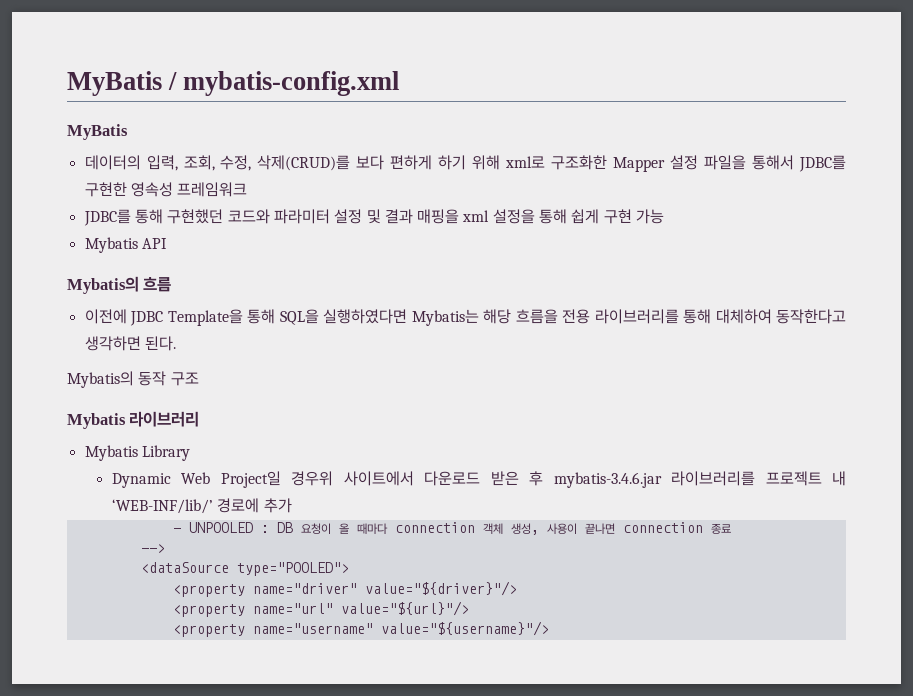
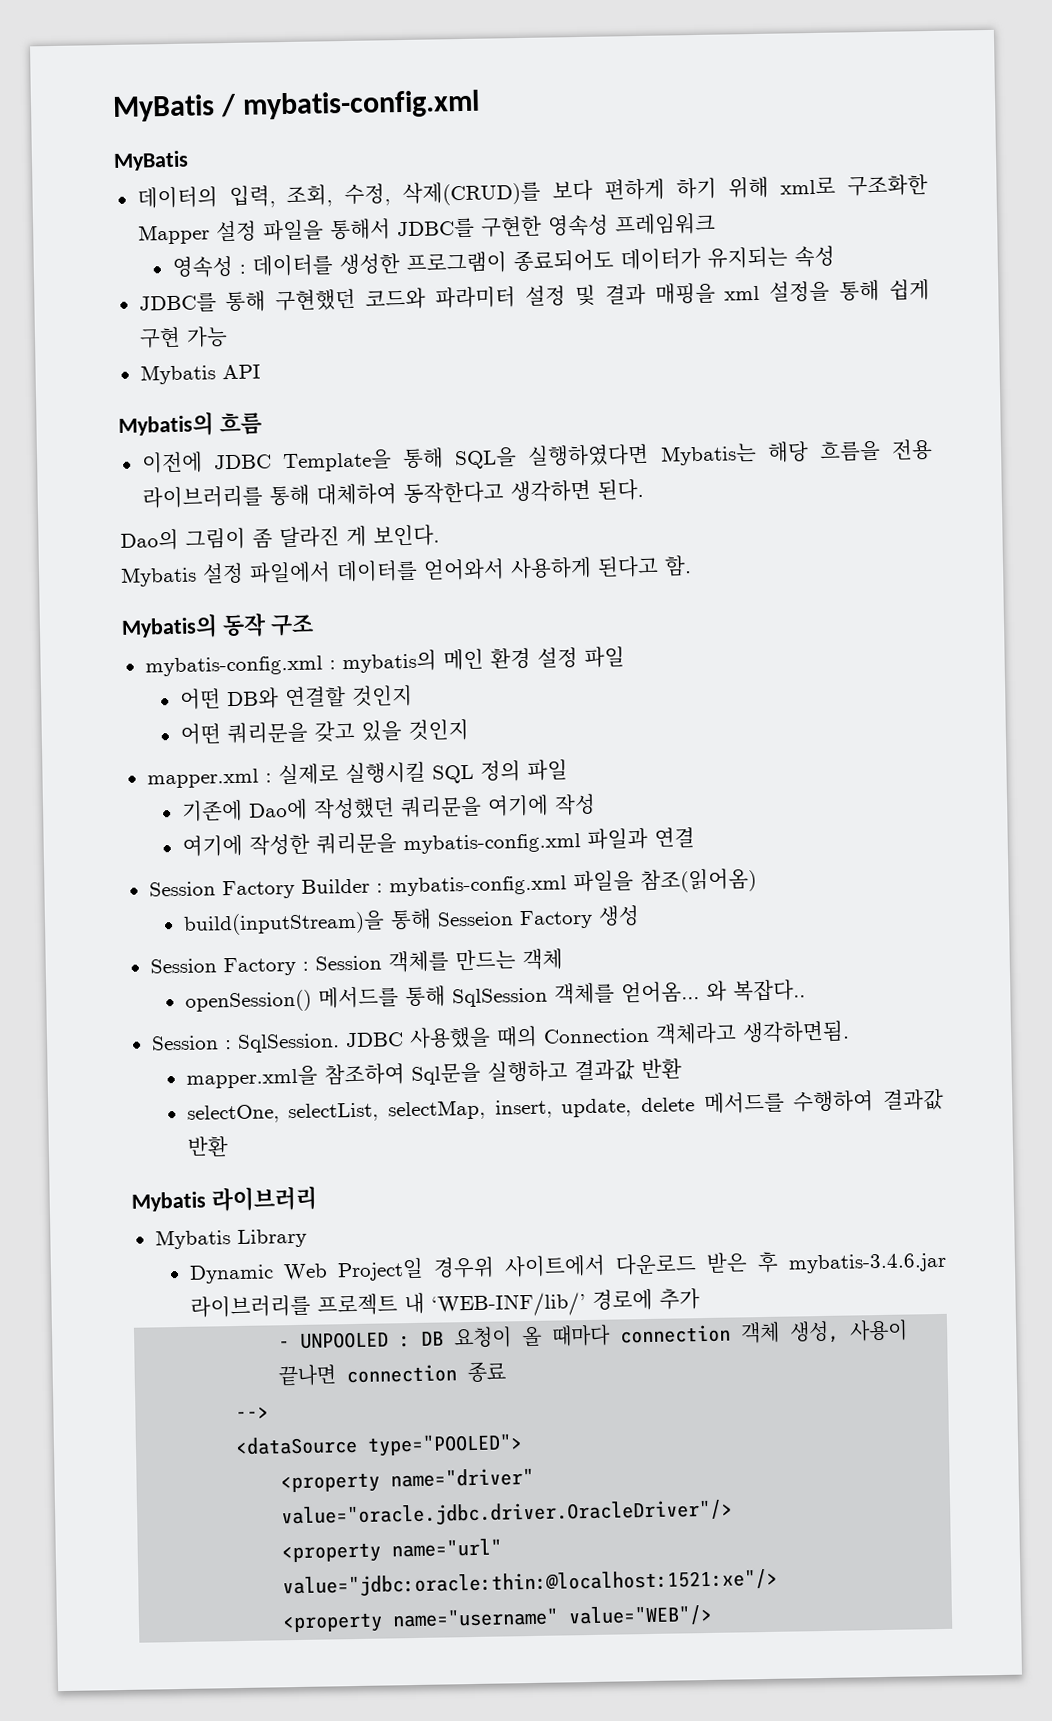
(248, 189) none -> [171,245,835,278] // 영속성 : 데이터를 생성한 프로그램이 종료되어도 데이터가 유지되는 속성
[67,371,199,388] Mybatis의 동작 구조 -> [120,524,440,551] [120,555,692,587] [121,613,314,639] [144,646,625,677] [179,684,413,710] [179,718,469,745] [146,759,568,789] [180,793,596,822] [181,827,695,857] [148,868,757,900] [182,905,640,936] [149,948,563,977] [184,979,806,1013] [150,1020,850,1053] [185,1058,682,1089] [186,1088,945,1124] [186,1136,229,1157] Dao의 그림이 좀 달라진 게 보인다. // Mybatis 설정 파일에서 데이터를 얻어와서 사용하게 된다고 함. // Mybatis의 동작 구조 // mybatis-config.xml : mybatis의 메인 환경 설정 파일 // 어떤 DB와 연결할 것인지 // 어떤 쿼리문을 갖고 있을 것인지 // mapper.xml : 실제로 실행시킬 SQL 정의 파일 // 기존에 Dao에 작성했던 쿼리문을 여기에 작성 // 여기에 작성한 쿼리문을 mybatis-config.xml 파일과 연결 // Session Factory Builder : mybatis-config.xml 파일을 참조(읽어옴) // build(inputStream)을 통해 Sesseion Factory 생성 // Session Factory : Session 객체를 만드는 객체 // openSession() 메서드를 통해 SqlSession 객체를 얻어옴... 와 복잡다.. // Session : SqlSession. JDBC 사용했을 때의 Connection 객체라고 생각하면됨. // mapper.xml을 참조하여 Sql문을 실행하고 결과값 반환 // selectOne, selectList, selectMap, insert, update, delete 메서드를 수행하여 결과값 반환
[364,581,517,596] value="${driver}"/> -> [281,1499,734,1528] value="oracle.jdbc.driver.OracleDriver"/>
[340,601,469,616] value="${url}"/> -> [282,1568,779,1598] value="jdbc:oracle:thin:@localhost:1521:xe"/>
[380,621,549,636] value="${username}"/> -> [568,1604,714,1627] value="WEB"/>

